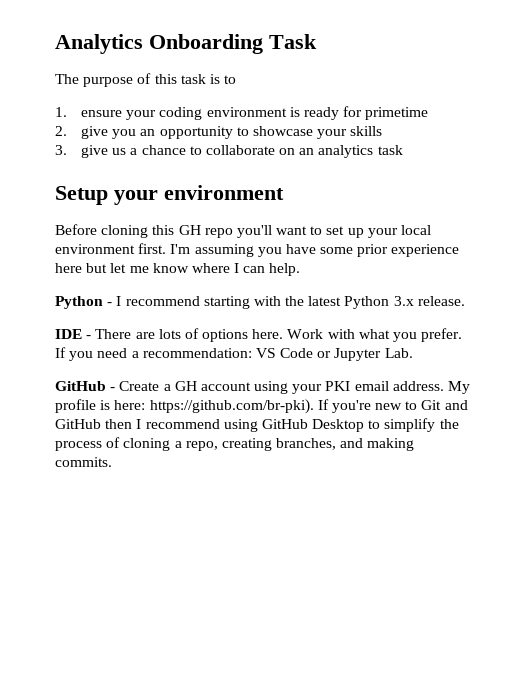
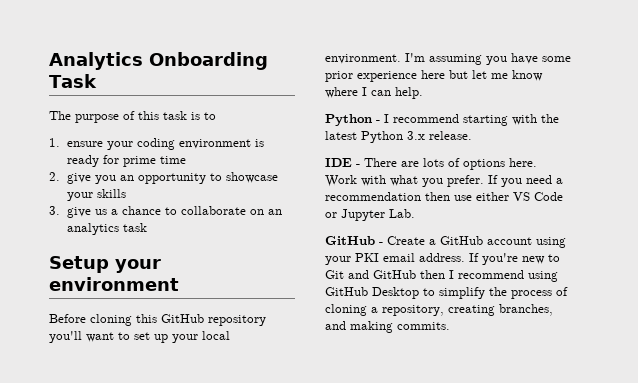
[365,107,429,120] primetime -> [122,156,186,167] prime time
[178,225,233,238] GH repo -> [161,314,266,326] GitHub repository
[55,243,167,254] environment first. -> [325,54,401,64] environment.
[142,348,252,358] recommendation: -> [325,192,509,201] recommendation then use either
[174,381,197,391] GH -> [440,236,483,245] GitHub
[448,381,471,394] [55,399,314,414] My profile is here: https://github.com/br-pki). -> (465, 257) none
[185,441,218,451] repo, -> [382,305,444,316] repository,

